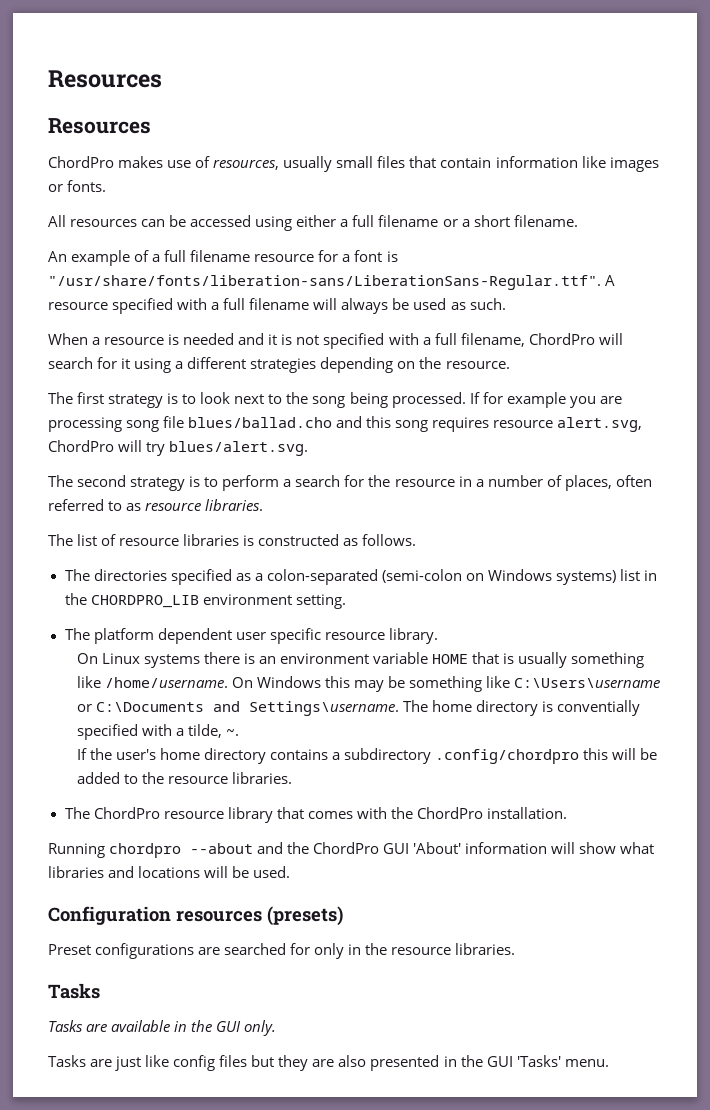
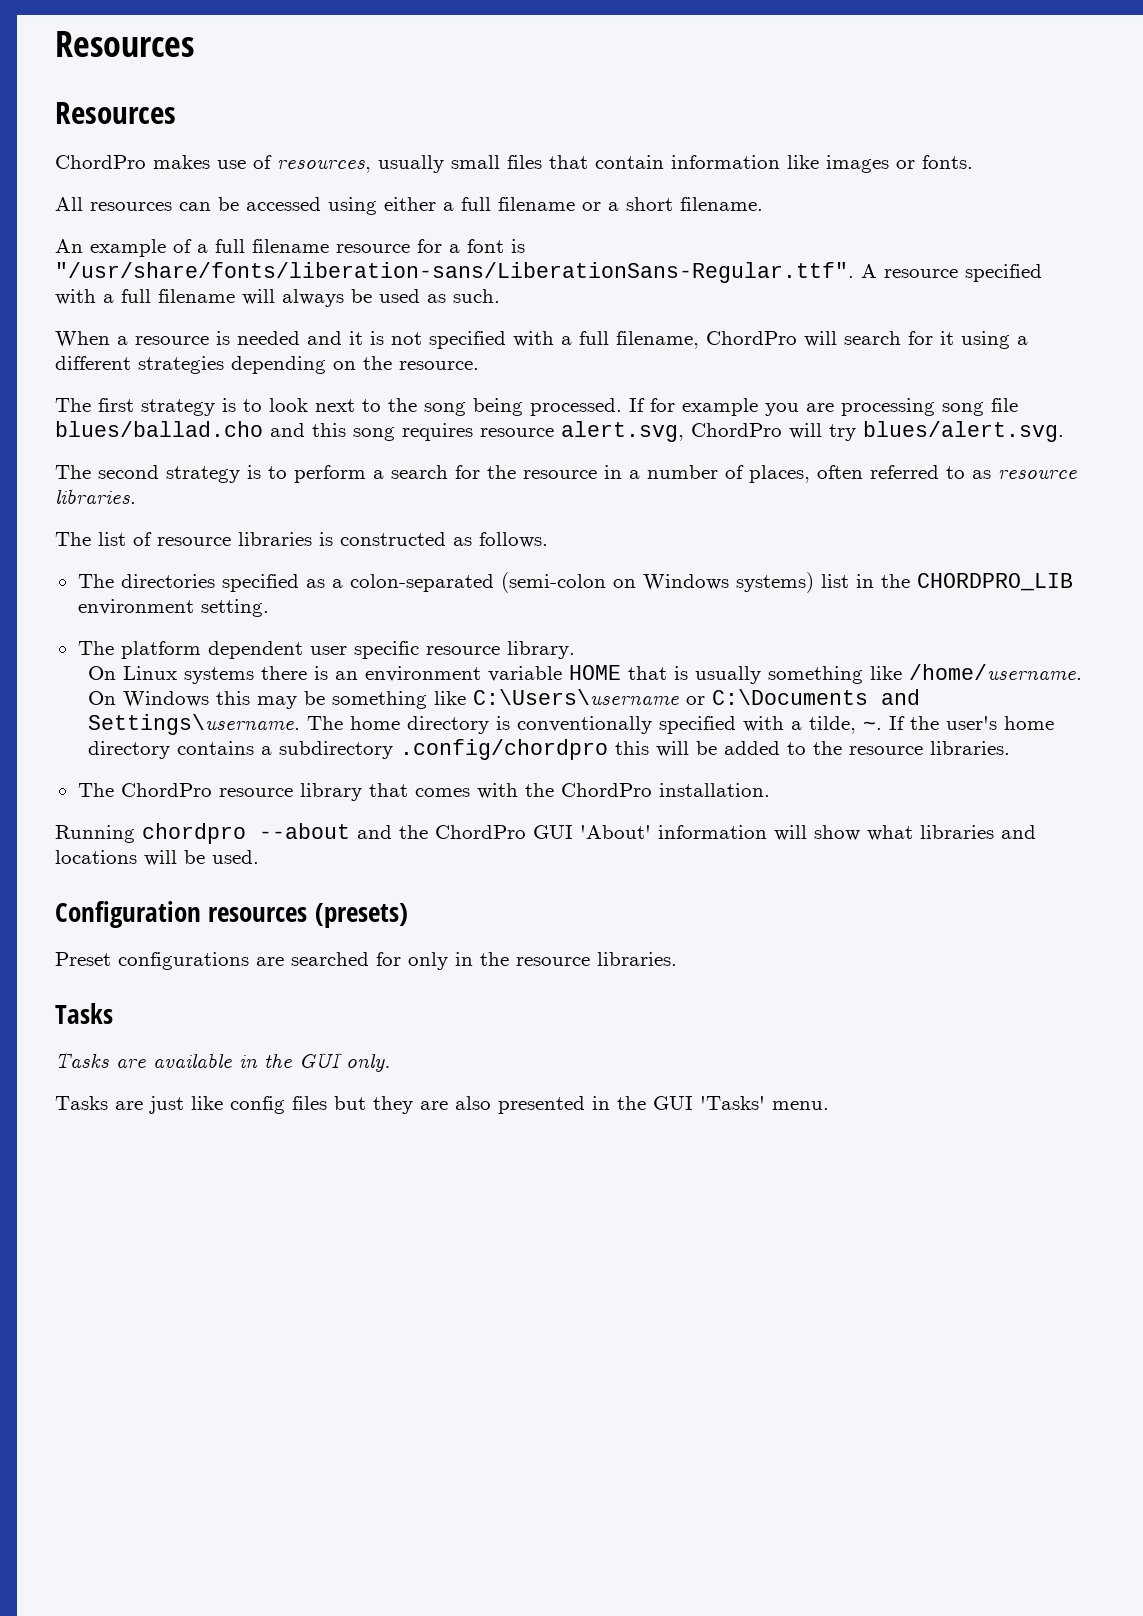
[556,700,640,716] conventially -> [516,716,652,734] conventionally
(239, 732) // -> (882, 725) none

